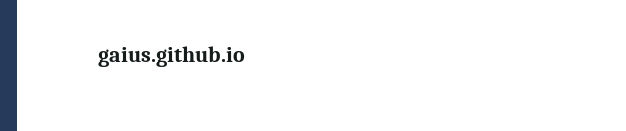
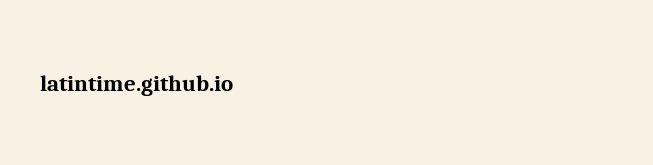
[98,46,245,67] gaius.github.io -> [40,75,233,96] latintime.github.io

